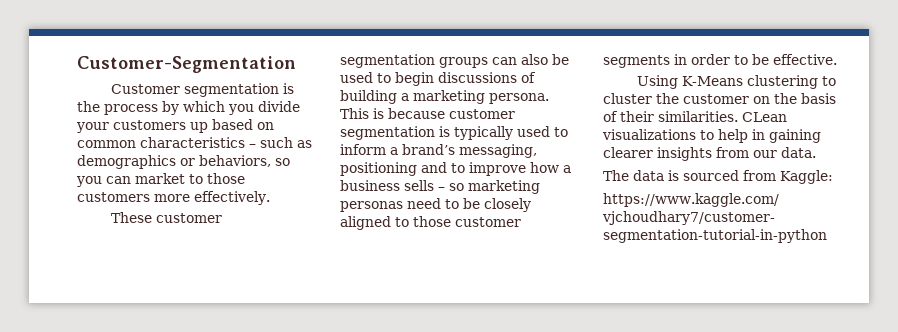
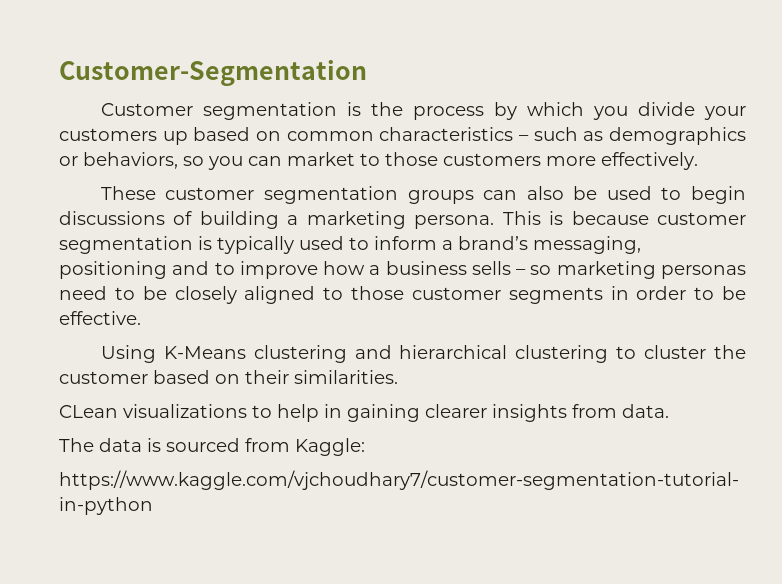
(819, 82) none -> [354,345,609,363] and hierarchical clustering
[753,93,836,104] [603,111,618,122] on the basis of -> [153,370,240,384] based on
(738, 116) none -> (398, 377) //
[753,150,777,158] our -> (617, 411) none

